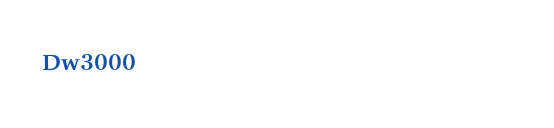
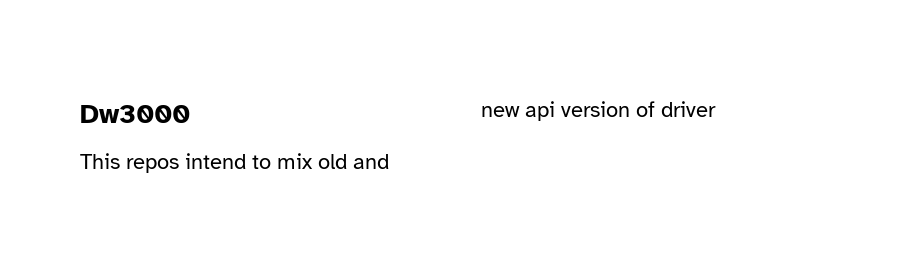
(136, 62) none -> [80,153,389,173] [481,101,716,121] // This repos intend to mix old and new api version of driver

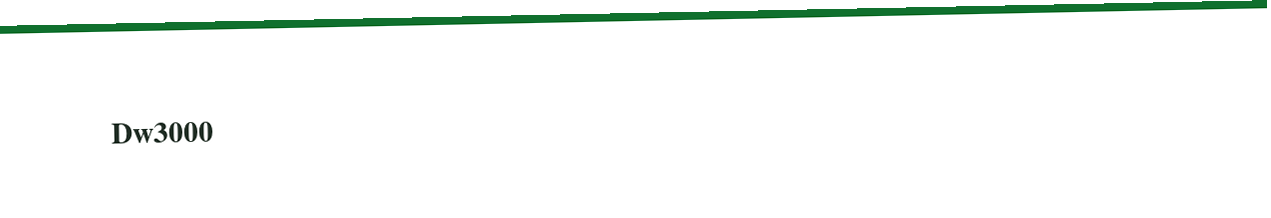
[80,153,389,173] [481,101,716,121] // This repos intend to mix old and new api version of driver -> (214, 132) none

